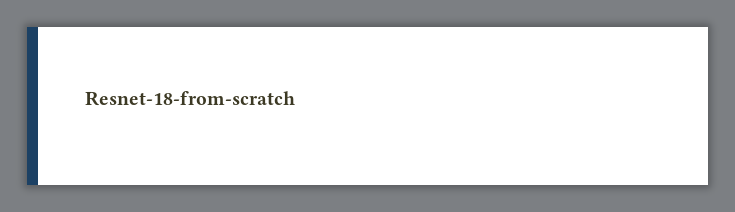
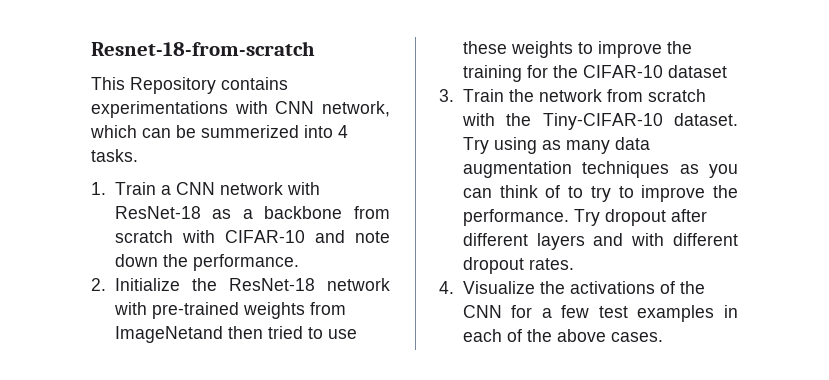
(295, 98) none -> [91,77,288,94] [91,101,390,118] [90,125,348,138] [91,149,138,162] [91,182,320,195] [114,206,390,219] [114,230,390,243] [114,254,299,271] [91,278,390,291] [113,302,346,319] [114,326,357,343] [462,41,692,58] [462,65,727,82] [439,89,706,102] [461,113,738,130] [462,137,650,154] [462,161,738,178] [462,185,738,202] [462,209,707,226] [462,233,738,250] [462,257,574,274] [439,281,705,294] [462,305,738,322] [462,329,663,342] // This Repository contains experimentations with CNN network, which can be summerized into 4 tasks. // 1. Train a CNN network with ResNet-18 as a backbone from scratch with CIFAR-10 and note down the performance. // 2. Initialize the ResNet-18 network with pre-trained weights from ImageNetand then tried to use these weights to improve the training for the CIFAR-10 dataset // 3. Train the network from scratch with the Tiny-CIFAR-10 dataset. Try using as many data augmentation techniques as you can think of to try to improve the performance. Try dropout after different layers and with different dropout rates. // 4. Visualize the activations of the CNN for a few test examples in each of the above cases.

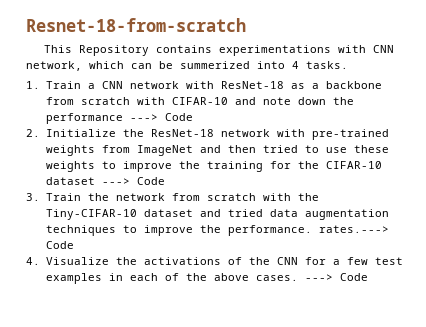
[192,254,299,271] performance. -> [45,113,193,124] performance ---> Code
[114,326,223,343] ImageNetand -> [136,145,221,156] ImageNet and
(727, 71) none -> [101,177,165,185] ---> Code
[674,113,738,126] [462,137,650,154] [462,161,738,178] [462,185,738,202] [462,209,707,226] [462,233,738,250] [462,257,574,274] dataset. Try using as many data augmentation techniques as you can think of to try to improve the performance. Try dropout after different layers and with different dropout rates. -> [143,209,389,220] [45,225,389,236] [45,241,74,249] dataset and tried data augmentation techniques to improve the performance. rates.---> Code
(663, 337) none -> [304,273,368,281] ---> Code

